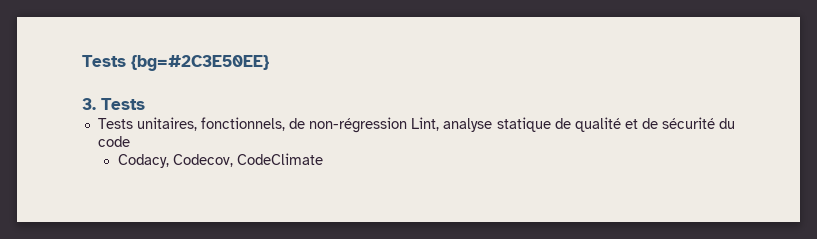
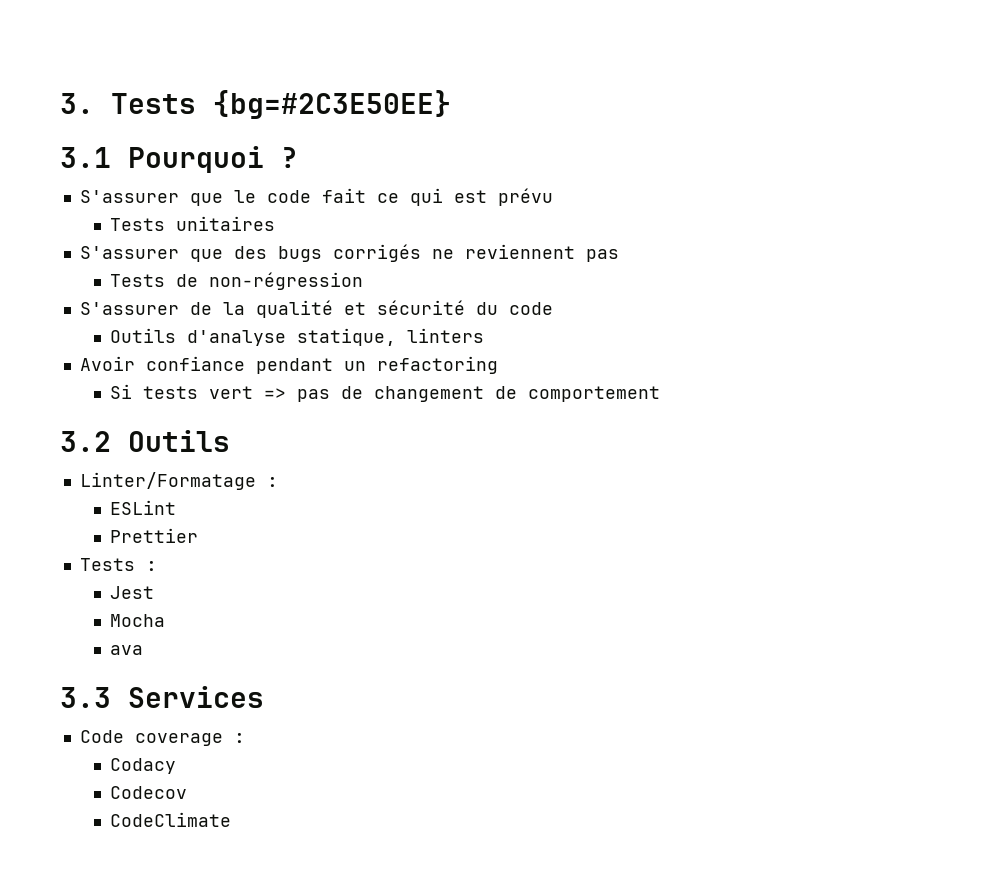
(82, 61) none -> [60,93,94,114] 3.
[82,98,145,110] [97,117,571,133] 3. Tests // Tests unitaires, fonctionnels, de non-régression Lint, analyse statique de -> [60,146,298,173] [79,188,553,206] [110,216,276,231] [79,244,619,262] [110,272,364,290] [79,302,245,315] 3.1 Pourquoi ? // S'assurer que le code fait ce qui est prévu // Tests unitaires // S'assurer que des bugs corrigés ne reviennent pas // Tests de non-régression // S'assurer de la
[641,118,658,129] de -> (366, 308) none
[117,154,233,168] Codacy, Codecov, -> [110,328,485,346] [79,356,498,374] [110,384,661,402] [60,430,230,452] [79,472,278,490] [110,500,177,515] [110,528,199,543] [79,558,157,571] [110,586,155,599] [110,614,166,627] [110,645,144,655] [60,686,264,708] [79,730,245,746] [110,758,177,774] [110,786,188,799] Outils d'analyse statique, linters // Avoir confiance pendant un refactoring // Si tests vert => pas de changement de comportement // 3.2 Outils // Linter/Formatage : // ESLint // Prettier // Tests : // Jest // Mocha // ava // 3.3 Services // Code coverage : // Codacy // Codecov //

